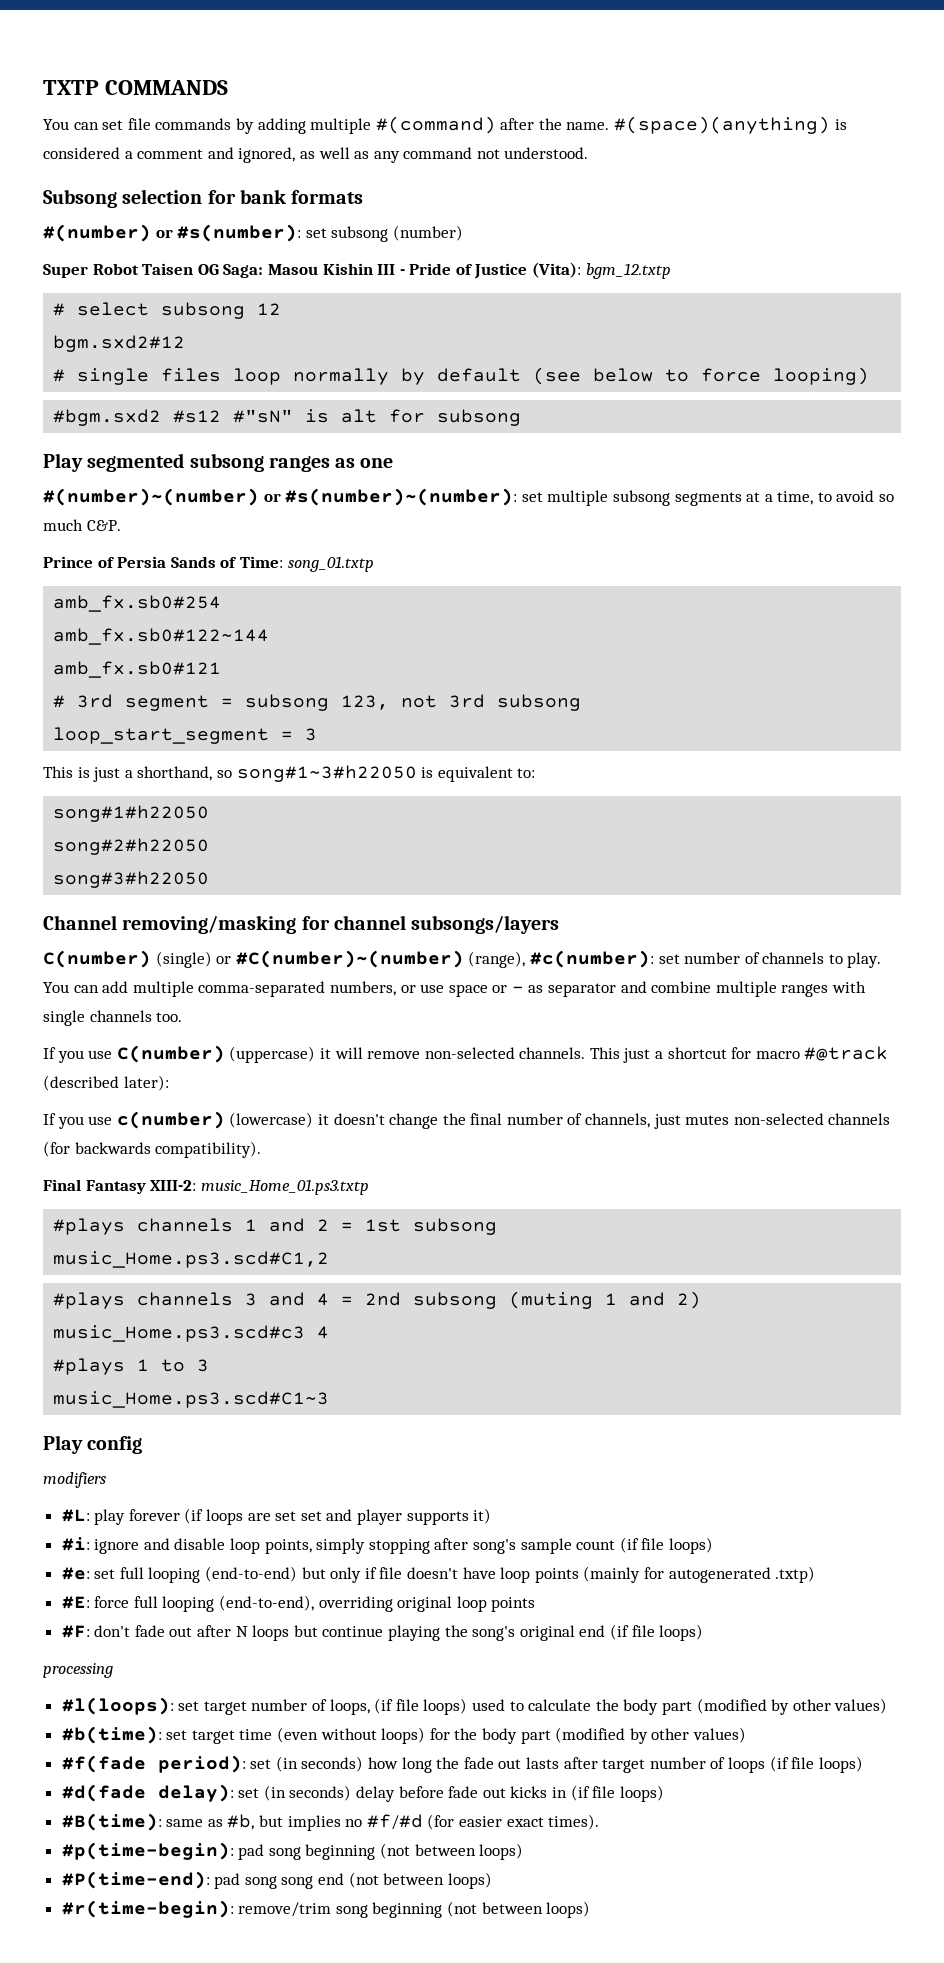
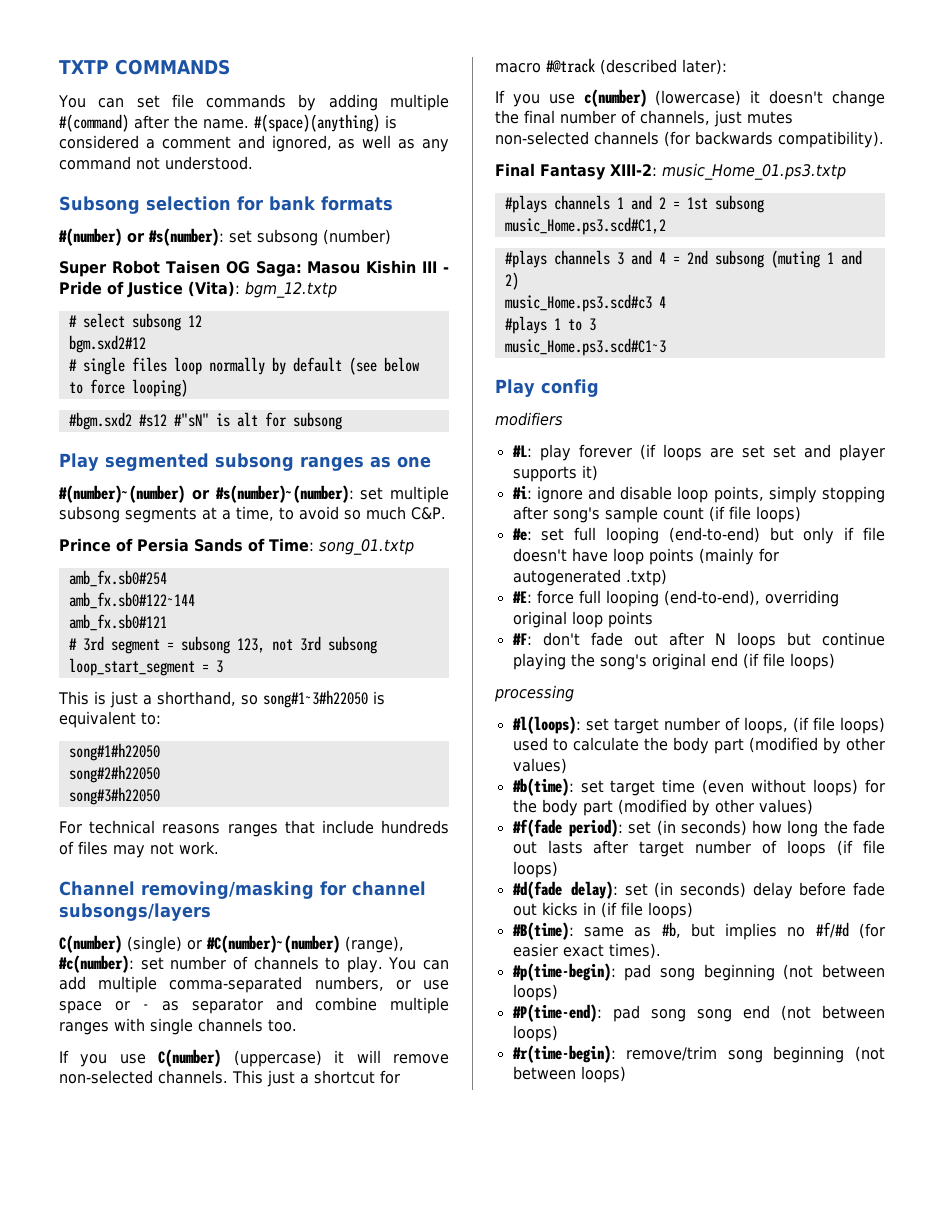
(210, 879) none -> [59,820,449,837] [59,841,219,858] // For technical reasons ranges that include hundreds of files may not work.

